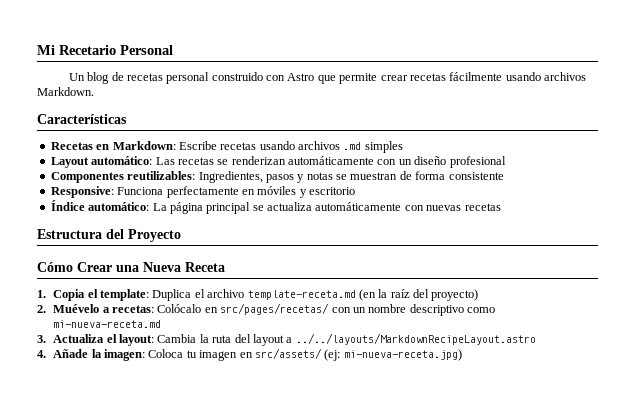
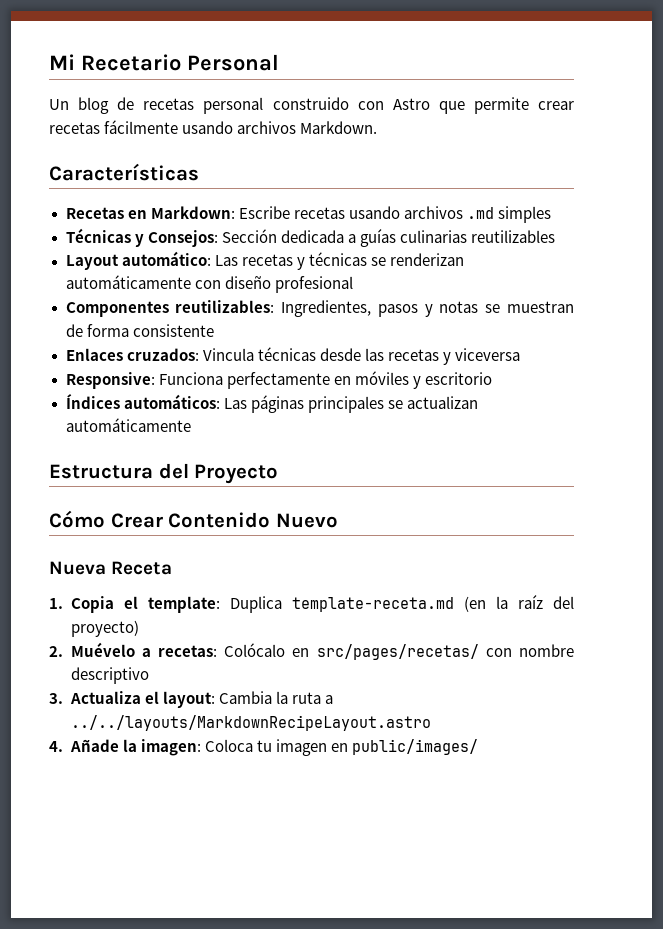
(403, 147) none -> [65,228,555,247] // Técnicas y Consejos: Sección dedicada a guías culinarias reutilizables
(214, 161) none -> [296,252,367,270] y técnicas
[398,159,412,165] un -> (221, 284) none
(504, 176) none -> [65,347,520,365] // Enlaces cruzados: Vincula técnicas desde las recetas y viceversa
[50,200,501,214] Índice automático: La página principal se actualiza automáticamente con nuevas recetas -> [65,394,478,413] [65,418,191,432] Índices automáticos: Las páginas principales se actualizan automáticamente
[116,265,139,272] una -> [168,512,338,528] Contenido Nuevo //
[194,289,245,298] el archivo -> (282, 604) none
[352,307,366,313] un -> (512, 652) none
[467,307,496,313] [53,320,162,328] como mi-nueva-receta.md -> (149, 675) none
[234,334,284,346] del layout -> (321, 698) none
[254,348,462,361] src/assets/ (ej: mi-nueva-receta.jpg) -> [351,739,478,755] public/images/

